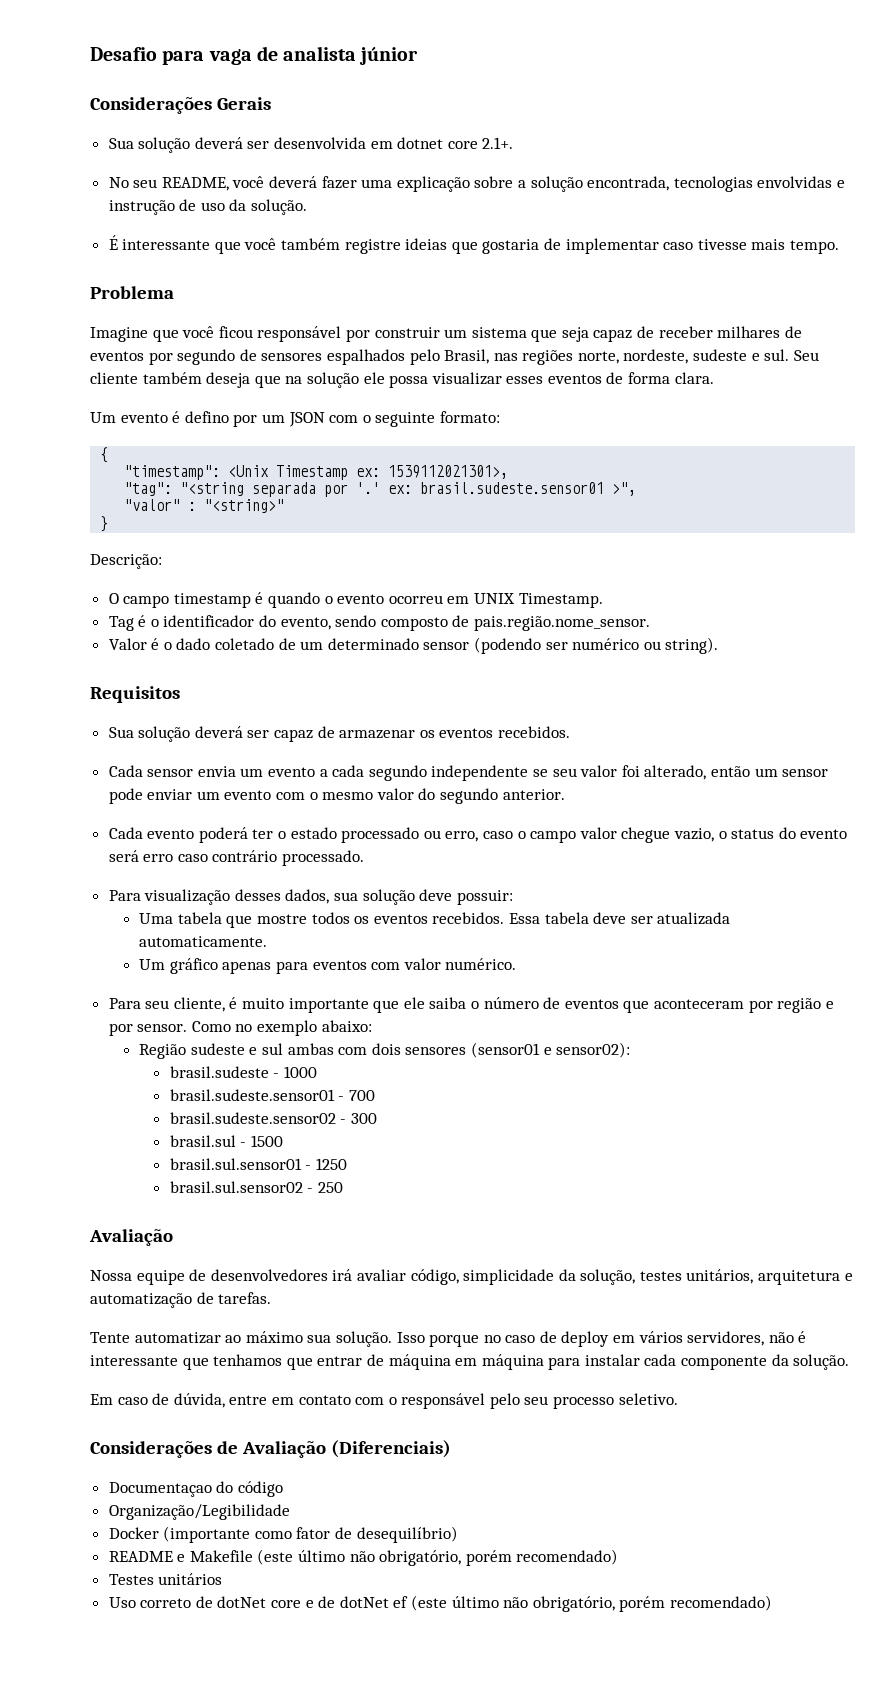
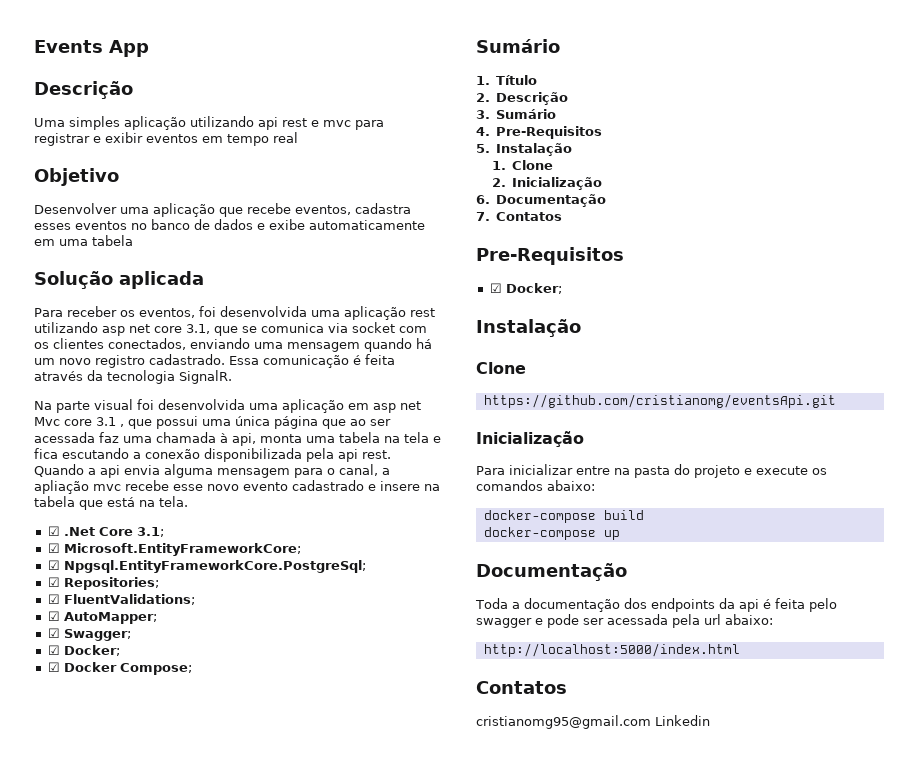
[90,46,419,65] [90,97,271,114] [108,137,514,153] [108,176,845,192] [108,199,308,215] [108,235,839,254] [90,286,174,299] [90,326,802,342] [90,349,819,365] [90,372,714,388] [90,411,500,427] [100,447,109,463] [124,465,509,480] [124,482,637,497] [124,499,285,513] [100,516,109,532] [90,554,162,569] [108,592,603,608] [108,615,651,631] [108,637,719,654] [90,686,180,703] [108,726,571,742] [108,765,829,781] [108,788,565,804] [108,827,848,843] [108,850,365,866] [108,889,513,905] [139,912,731,928] [139,936,268,947] [139,958,517,974] [108,997,834,1013] [108,1020,372,1036] [139,1042,631,1059] [169,1066,317,1078] [169,1089,375,1101] [169,1112,377,1124] [169,1135,283,1147] [169,1158,347,1170] [169,1181,343,1193] [89,1229,173,1246] [90,1269,853,1285] [90,1292,272,1308] [90,1331,807,1347] [90,1354,850,1370] [90,1393,678,1409] [90,1440,451,1458] [108,1481,283,1497] [108,1504,290,1520] [108,1526,458,1543] [108,1549,619,1566] [108,1573,223,1585] [108,1595,772,1612] Desafio para vaga de analista júnior // Considerações Gerais // Sua solução deverá ser desenvolvida em dotnet core 2.1+. // No seu README, você deverá fazer uma explicação sobre a solução encontrada, tecnologias envolvidas e instrução de uso da solução. // É interessante que você também registre ideias que gostaria de implementar caso tivesse mais tempo. // Problema // Imagine que você ficou responsável por construir um sistema que seja capaz de receber milhares de eventos por segundo de sensores espalhados pelo Brasil, nas regiões norte, nordeste, sudeste e sul. Seu cliente também deseja que na solução ele possa visualizar esses eventos de forma clara. // Um evento é defino por um JSON com o seguinte formato: // { // "timestamp": <Unix Timestamp ex: 1539112021301>, // "tag": "<string separada por '.' ex: brasil.sudeste.sensor01 >", // "valor" : "<string>" // } // Descrição: // O campo timestamp é quando o evento ocorreu em UNIX Timestamp. // Tag é o identificador do evento, sendo composto de pais.região.nome_sensor. // Valor é o dado coletado de um determinado sensor (podendo ser numérico ou string). // Requisitos // Sua solução deverá ser capaz de armazenar os eventos recebidos. // Cada sensor envia um evento a cada segundo independente se seu valor foi alterado, então um sensor pode enviar um evento com o mesmo valor do segundo anterior. // Cada evento poderá ter o estado processado ou erro, caso o campo valor chegue vazio, o status do evento será erro caso contrário processado. // Para visualização desses dados, sua solução deve possuir: // Uma tabela que mostre todos os eventos recebidos. Essa tabela deve ser atualizada automaticamente. // Um gráfico apenas para eventos com valor numérico. // Para seu cliente, é muito importante que ele saiba o número de eventos que aconteceram por região e por sensor. Como no exemplo abaixo: // Região sudeste e sul ambas com dois sensores (sensor01 e sensor02): // brasil.sudeste - 1000 // brasil.sudeste.sensor01 - 700 // brasil.sudeste.sensor02 - 300 // brasil.sul - 1500 // brasil.sul.sensor01 - 1250 // brasil.sul.sensor02 - 250 // Avaliação // Nossa equipe de desenvolvedores irá avaliar código, simplicidade da solução, testes unitários, arquitetura e automatização de tarefas. // Tente automatizar ao máximo sua solução. Isso porque no caso de deploy em vários servidores, não é interessante que tenhamos que entrar de máquina em máquina para instalar cada componente da solução. // Em caso de dúvida, entre em contato com o responsável pelo seu processo seletivo. // Considerações de Avaliação (Diferenciais) // Documentaçao do código // Organização/Legibilidade // Docker (importante como fator de desequilíbrio) // README e Makefile (este último não obrigatório, porém recomendado) // Testes unitários // Uso correto de dotNet core e de dotNet ef (este último não obrigatório, porém recomendado) -> [34,40,149,57] [34,81,133,99] [34,116,384,130] [34,132,298,146] [34,168,119,186] [34,203,411,217] [34,219,425,230] [34,235,133,246] [34,271,204,289] [34,306,435,320] [34,322,427,336] [34,338,432,352] [34,354,395,368] [34,370,232,384] [34,399,421,413] [34,416,391,429] [34,432,441,446] [34,448,391,462] [34,464,390,478] [34,480,440,494] [34,496,188,510] [47,526,164,537] [47,543,301,556] [47,560,366,573] [47,577,159,590] [47,594,195,605] [47,611,157,624] [47,628,131,641] [47,645,120,656] [47,662,192,675] [476,39,560,53] [476,75,538,85] [476,92,569,105] [476,109,557,119] [476,126,603,139] [476,143,573,156] [491,160,553,170] [491,177,602,190] [476,194,607,207] [476,212,563,221] [476,247,624,265] [489,283,562,294] [476,319,581,337] [476,362,526,374] [483,394,836,408] [476,431,584,447] [476,464,827,478] [476,480,595,491] [483,510,644,523] [483,527,620,540] [476,563,627,581] [475,598,837,612] [476,614,773,628] [483,643,740,657] [476,681,567,694] [476,715,710,729] Events App // Descrição // Uma simples aplicação utilizando api rest e mvc para registrar e exibir eventos em tempo real // Objetivo // Desenvolver uma aplicação que recebe eventos, cadastra esses eventos no banco de dados e exibe automaticamente em uma tabela // Solução aplicada // Para receber os eventos, foi desenvolvida uma aplicação rest utilizando asp net core 3.1, que se comunica via socket com os clientes conectados, enviando uma mensagem quando há um novo registro cadastrado. Essa comunicação é feita através da tecnologia SignalR. // Na parte visual foi desenvolvida uma aplicação em asp net Mvc core 3.1 , que possui uma única página que ao ser acessada faz uma chamada à api, monta uma tabela na tela e fica escutando a conexão disponibilizada pela api rest. Quando a api envia alguma mensagem para o canal, a apliação mvc recebe esse novo evento cadastrado e insere na tabela que está na tela. // ☑ .Net Core 3.1; // ☑ Microsoft.EntityFrameworkCore; // ☑ Npgsql.EntityFrameworkCore.PostgreSql; // ☑ Repositories; // ☑ FluentValidations; // ☑ AutoMapper; // ☑ Swagger; // ☑ Docker; // ☑ Docker Compose; // Sumário // 1. Título // 2. Descrição // 3. Sumário // 4. Pre-Requisitos // 5. Instalação // 1. Clone // 2. Inicialização // 6. Documentação // 7. Contatos // Pre-Requisitos // ☑ Docker; // Instalação // Clone // https://github.com/cristianomg/eventsApi.git // Inicialização // Para inicializar entre na pasta do projeto e execute os comandos abaixo: // docker-compose build // docker-compose up // Documentação // Toda a documentação dos endpoints da api é feita pelo swagger e pode ser acessada pela url abaixo: // http://localhost:5000/index.html // Contatos // cristianomg95@gmail.com Linkedin

